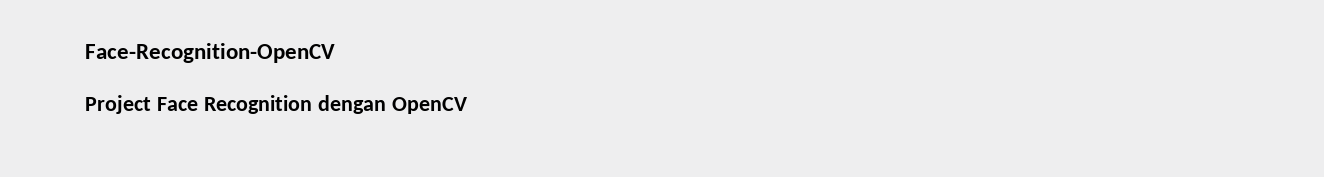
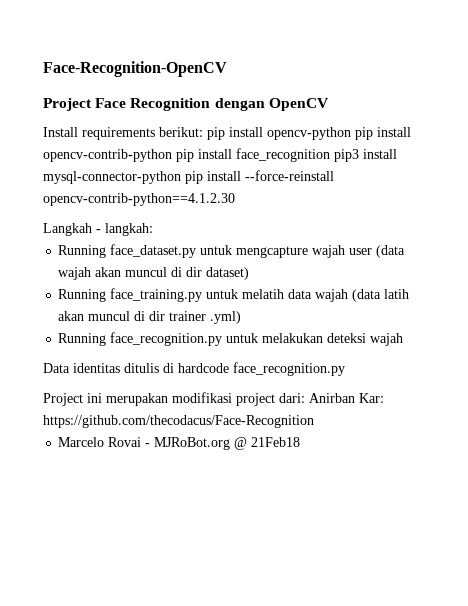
(467, 105) none -> [43,127,411,140] [43,148,397,162] [43,170,334,184] [43,193,235,206] [43,223,153,236] [58,244,406,258] [58,267,250,280] [58,288,410,302] [58,311,242,324] [58,332,404,346] [43,362,345,376] [43,392,384,406] [43,415,314,428] [58,437,301,450] // Install requirements berikut: pip install opencv-python pip install opencv-contrib-python pip install face_recognition pip3 install mysql-connector-python pip install --force-reinstall opencv-contrib-python==4.1.2.30 // Langkah - langkah: // Running face_dataset.py untuk mengcapture wajah user (data wajah akan muncul di dir dataset) // Running face_training.py untuk melatih data wajah (data latih akan muncul di dir trainer .yml) // Running face_recognition.py untuk melakukan deteksi wajah // Data identitas ditulis di hardcode face_recognition.py // Project ini merupakan modifikasi project dari: Anirban Kar: https://github.com/thecodacus/Face-Recognition // Marcelo Rovai - MJRoBot.org @ 21Feb18

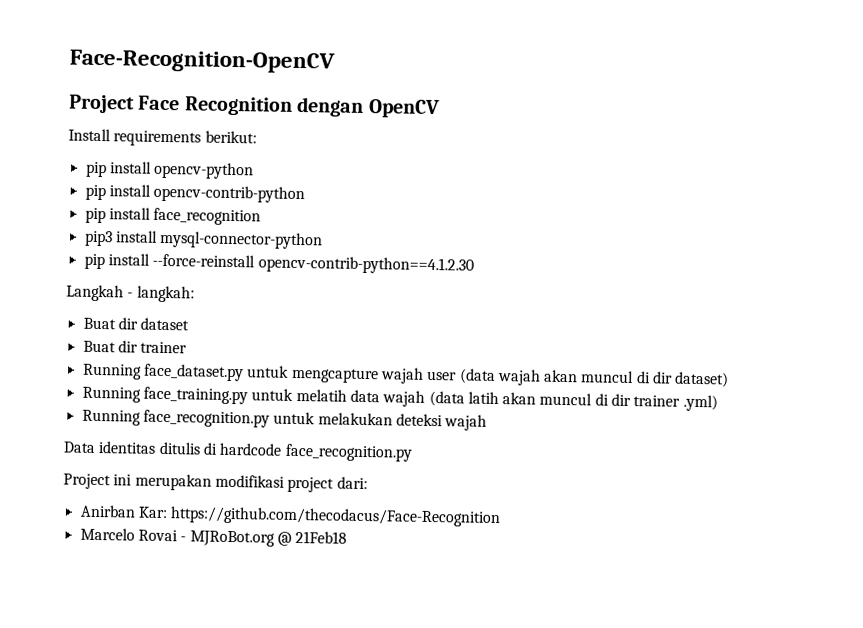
(203, 132) none -> (257, 137) //
(351, 133) none -> (255, 170) //
(172, 155) none -> (306, 194) //
(330, 155) none -> (262, 216) //
(181, 177) none -> (324, 240) //
(153, 229) none -> [82,317,190,331] [82,340,188,354] // Buat dir dataset // Buat dir trainer
(305, 398) none -> (368, 483) //

